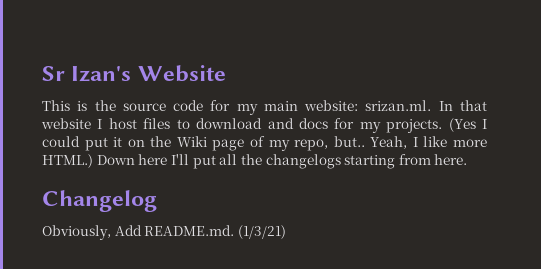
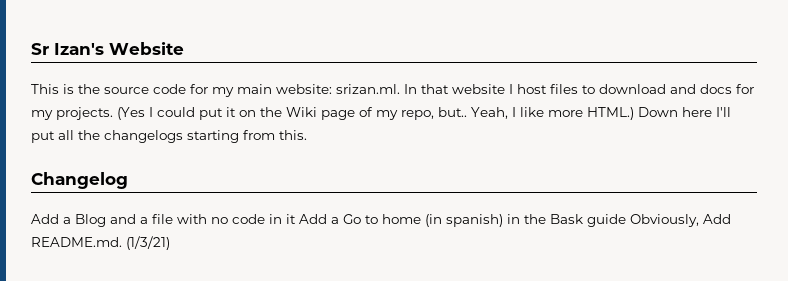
[434,154,468,165] here. -> [279,130,307,140] this.
(157, 201) none -> [31,214,626,227] Add a Blog and a file with no code in it Add a Go to home (in spanish) in the Bask guide

